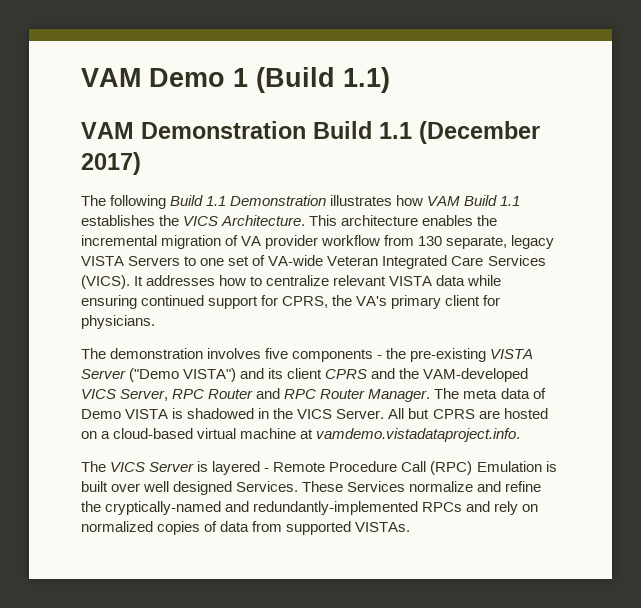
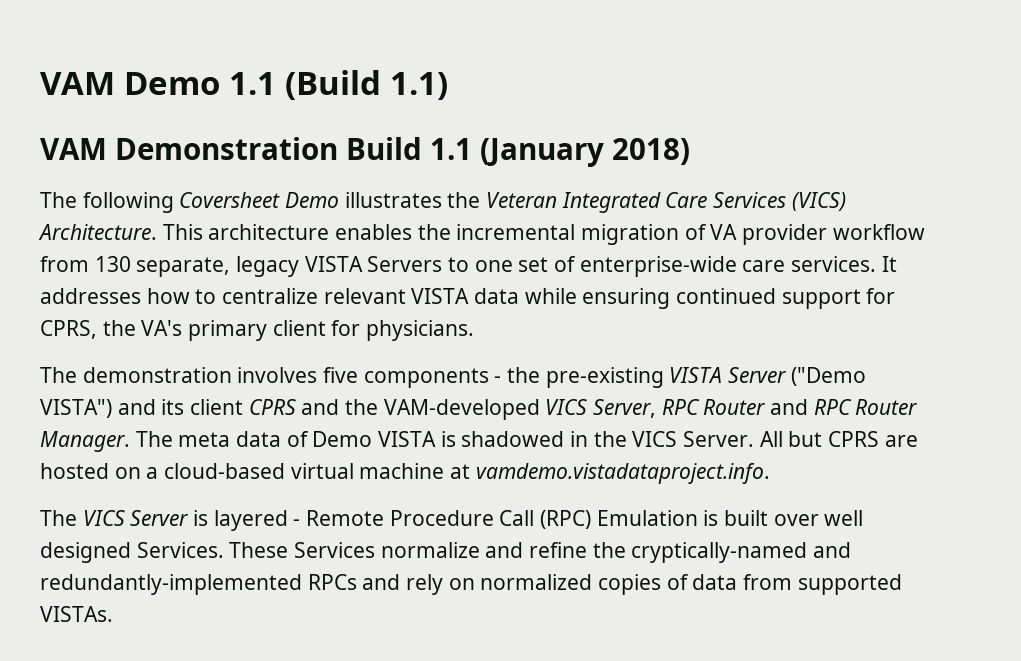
[233,68,248,87] 1 -> [229,72,276,95] 1.1
[419,121,540,144] [81,152,141,175] (December 2017) -> [480,138,690,167] (January 2018)
[170,195,521,206] [81,215,219,226] Build 1.1 Demonstration illustrates how VAM Build 1.1 establishes the VICS -> [179,192,846,213] Coversheet Demo illustrates the Veteran Integrated Care Services (VICS)
[268,255,546,269] [81,275,130,289] VA-wide Veteran Integrated Care Services (VICS). -> [579,256,877,277] enterprise-wide care services.

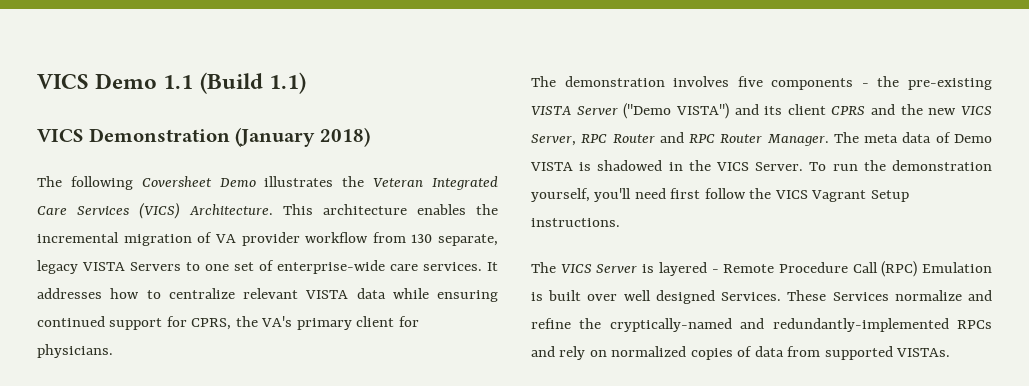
[40,72,115,95] VAM -> [37,74,89,89] VICS
[40,137,472,160] VAM Demonstration Build 1.1 -> [37,128,230,142] VICS Demonstration
[383,399,540,420] VAM-developed -> [928,108,957,115] new
[759,431,918,447] [40,463,770,484] All but CPRS are hosted on a cloud-based virtual machine at vamdemo.vistadataproject.info. -> [809,160,992,171] [531,188,909,202] [531,218,620,227] To run the demonstration yourself, you'll need first follow the VICS Vagrant Setup instructions.

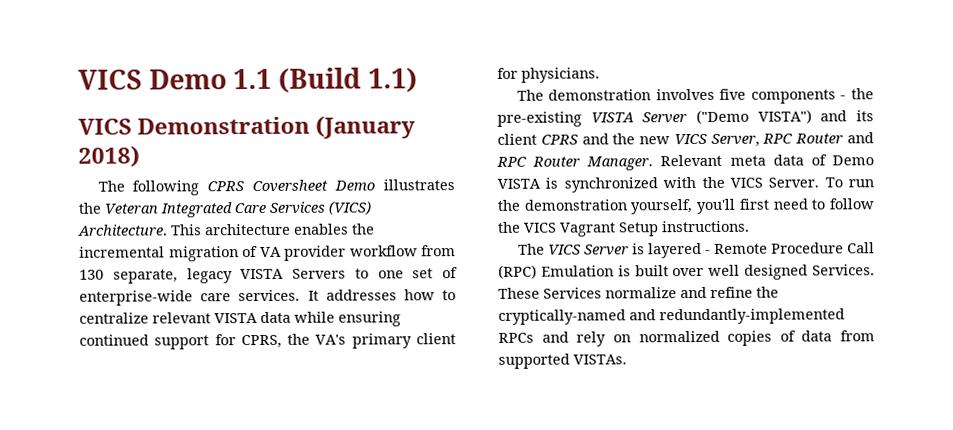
(133, 183) none -> [207,181,246,192] CPRS
[833,132,859,143] The -> [660,154,723,167] Relevant
[597,160,683,171] shadowed in -> [563,176,697,193] synchronized with
[634,188,701,199] need first -> [738,198,826,210] first need to

